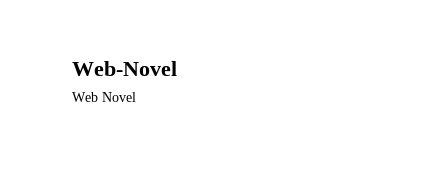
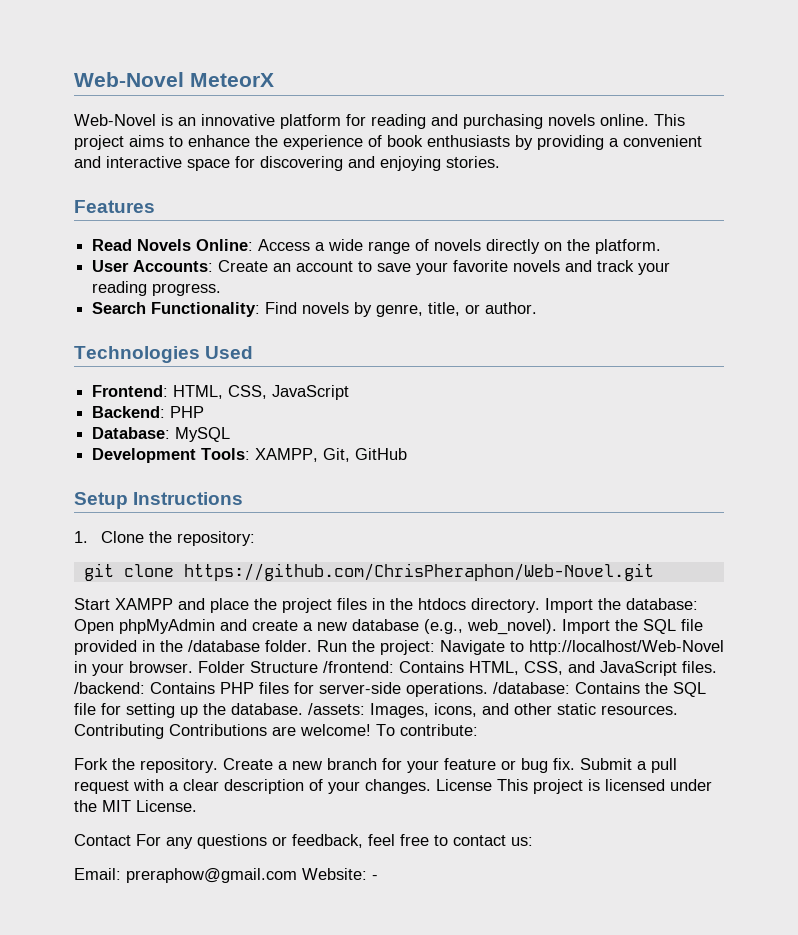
[72,61,177,76] [72,92,136,102] Web-Novel // Web Novel -> [74,72,274,87] [74,114,685,129] [74,135,702,150] [74,156,500,171] [74,200,155,213] [92,239,662,254] [92,260,671,275] [92,281,222,296] [92,302,538,317] [74,346,254,363] [92,385,350,400] [92,406,205,418] [92,427,231,442] [92,448,408,463] [74,492,244,509] [74,531,255,546] [83,563,654,581] [74,598,698,613] [74,619,703,635] [74,640,724,655] [74,661,717,676] [74,682,706,697] [74,703,678,718] [74,724,478,739] [74,758,677,773] [74,779,712,794] [74,800,197,812] [74,834,533,849] [74,868,378,883] Web-Novel MeteorX // Web-Novel is an innovative platform for reading and purchasing novels online. This project aims to enhance the experience of book enthusiasts by providing a convenient and interactive space for discovering and enjoying stories. // Features // Read Novels Online: Access a wide range of novels directly on the platform. // User Accounts: Create an account to save your favorite novels and track your reading progress. // Search Functionality: Find novels by genre, title, or author. // Technologies Used // Frontend: HTML, CSS, JavaScript // Backend: PHP // Database: MySQL // Development Tools: XAMPP, Git, GitHub // Setup Instructions // 1. Clone the repository: // git clone https://github.com/ChrisPheraphon/Web-Novel.git // Start XAMPP and place the project files in the htdocs directory. Import the database: Open phpMyAdmin and create a new database (e.g., web_novel). Import the SQL file provided in the /database folder. Run the project: Navigate to http://localhost/Web-Novel in your browser. Folder Structure /frontend: Contains HTML, CSS, and JavaScript files. /backend: Contains PHP files for server-side operations. /database: Contains the SQL file for setting up the database. /assets: Images, icons, and other static resources. Contributing Contributions are welcome! To contribute: // Fork the repository. Create a new branch for your feature or bug fix. Submit a pull request with a clear description of your changes. License This project is licensed under the MIT License. // Contact For any questions or feedback, feel free to contact us: // Email: preraphow@gmail.com Website: -

